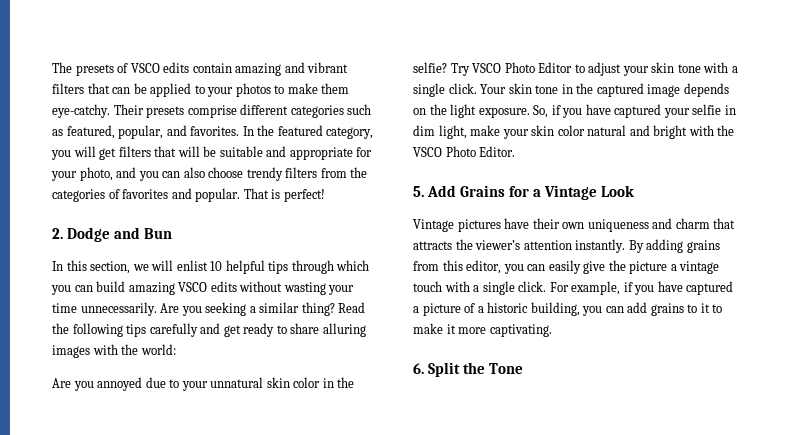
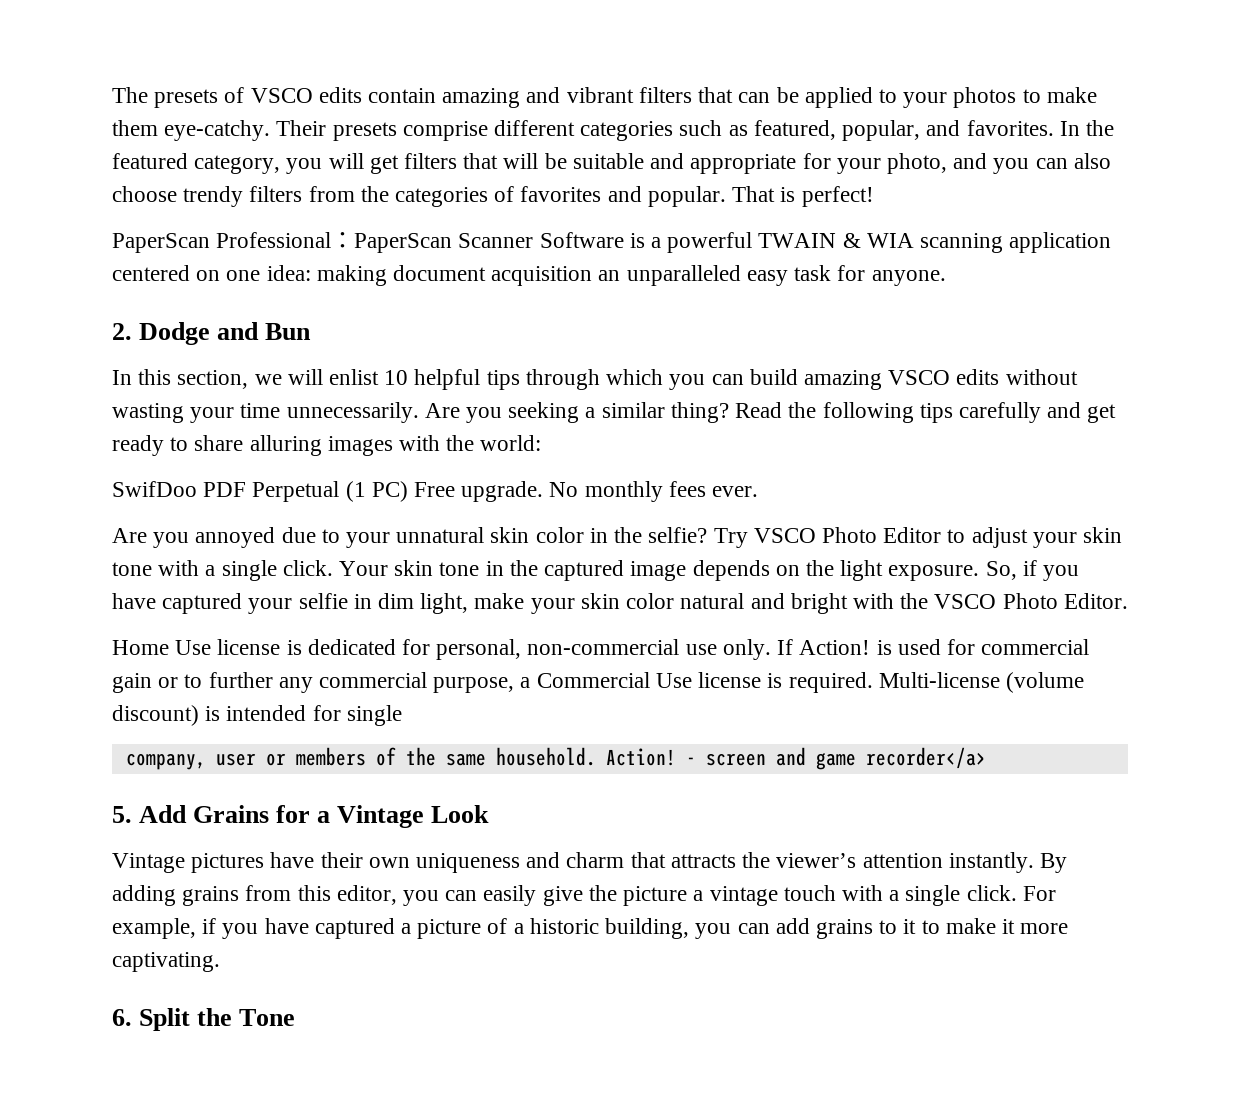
(325, 195) none -> [112,232,1112,253] [112,265,946,286] // PaperScan Professional：PaperScan Scanner Software is a powerful TWAIN & WIA scanning application centered on one idea: making document acquisition an unparalleled easy task for anyone.
(176, 349) none -> [112,481,759,502] // SwifDoo PDF Perpetual (1 PC) Free upgrade. No monthly fees ever.
(516, 151) none -> [112,639,1090,660] [112,672,1084,693] [112,705,402,726] [125,747,986,770] // Home Use license is dedicated for personal, non-commercial use only. If Action! is used for commercial gain or to further any commercial purpose, a Commercial Use license is required. Multi-license (volume discount) is intended for single // company, user or members of the same household. Action! - screen and game recorder</a>

